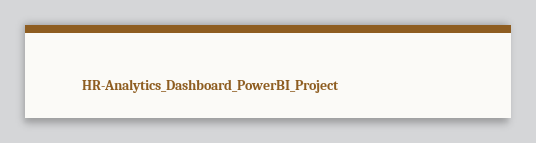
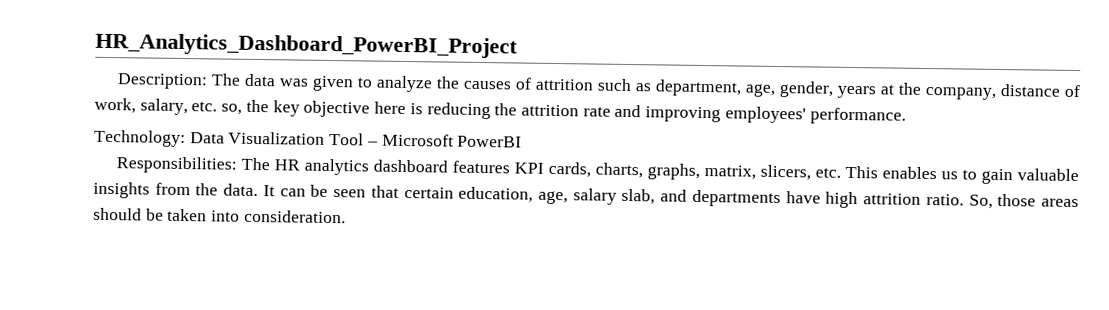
[82,79,339,93] HR-Analytics_Dashboard_PowerBI_Project -> [95,32,518,59] [116,73,1081,100] [94,97,906,125] [94,129,523,148] [115,156,1080,185] [93,181,1080,209] [93,207,346,224] HR_Analytics_Dashboard_PowerBI_Project // Description: The data was given to analyze the causes of attrition such as department, age, gender, years at the company, distance of work, salary, etc. so, the key objective here is reducing the attrition rate and improving employees' performance. // Technology: Data Visualization Tool – Microsoft PowerBI // Responsibilities: The HR analytics dashboard features KPI cards, charts, graphs, matrix, slicers, etc. This enables us to gain valuable insights from the data. It can be seen that certain education, age, salary slab, and departments have high attrition ratio. So, those areas should be taken into consideration.

